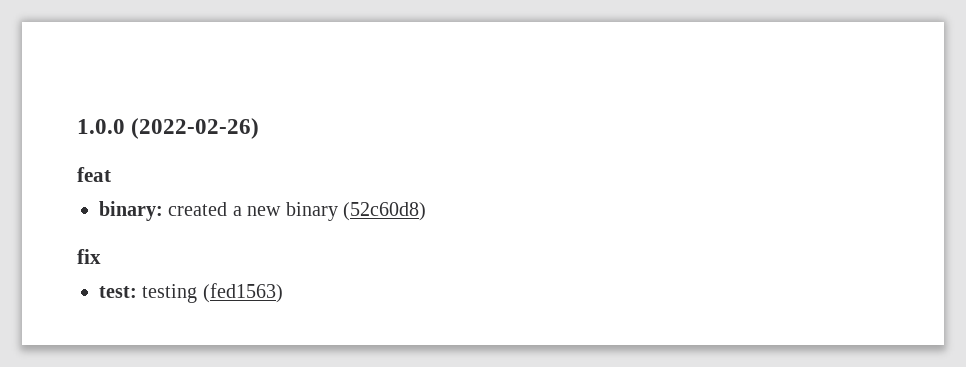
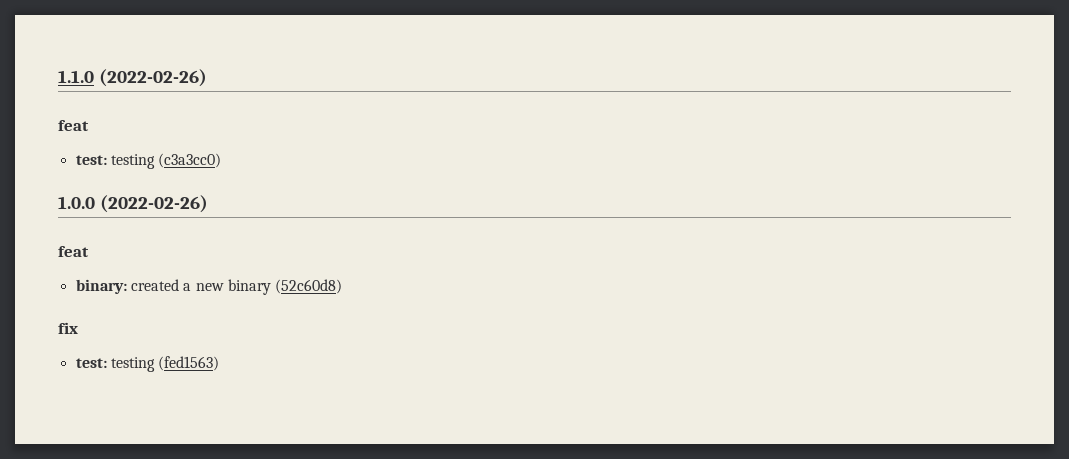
(77, 126) none -> [58,69,207,87] [58,120,89,131] [75,153,222,169] 1.1.0 (2022-02-26) // feat // test: testing (c3a3cc0) //

